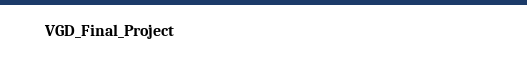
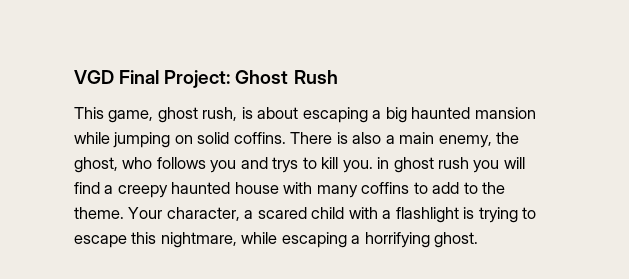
[44,24,174,39] VGD_Final_Project -> [74,70,338,88] [74,107,536,123] [74,132,520,148] [74,157,525,173] [74,182,506,198] [74,207,537,223] [74,232,479,248] VGD Final Project: Ghost Rush // This game, ghost rush, is about escaping a big haunted mansion while jumping on solid coffins. There is also a main enemy, the ghost, who follows you and trys to kill you. in ghost rush you will find a creepy haunted house with many coffins to add to the theme. Your character, a scared child with a flashlight is trying to escape this nightmare, while escaping a horrifying ghost.

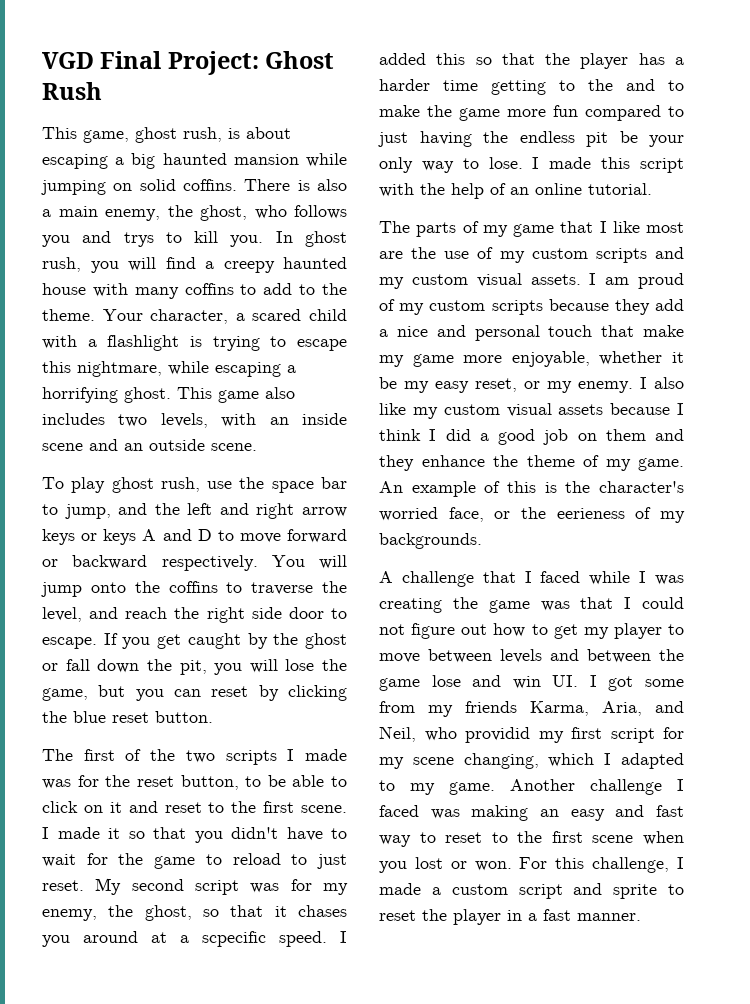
[377,157,470,173] in ghost rush -> [275,231,347,247] [42,257,81,272] In ghost rush,
(479, 240) none -> [177,387,295,403] [42,413,347,428] [42,439,257,451] [42,477,347,493] [42,503,348,519] [42,529,347,545] [42,555,347,571] [41,581,347,597] [42,607,347,623] [42,633,348,649] [42,659,347,675] [42,685,347,701] [42,711,213,723] [42,749,348,765] [42,775,347,790] [42,801,347,813] [42,827,347,843] [42,853,348,869] [42,878,348,895] [42,905,347,921] [42,931,347,947] [379,53,684,69] [379,79,684,95] [379,105,684,121] [378,131,684,147] [379,157,684,173] [379,183,652,199] [379,221,684,237] [379,247,684,263] [379,273,684,289] [379,299,684,315] [379,325,684,341] [379,351,684,367] [379,377,684,393] [379,403,684,419] [379,429,684,445] [379,455,684,471] [379,481,684,497] [379,507,685,523] [379,533,482,549] [379,571,684,587] [379,597,684,613] [379,623,684,639] [379,649,684,663] [379,675,684,691] [379,701,684,717] [379,726,684,743] [379,753,684,769] [379,779,684,795] [379,805,684,821] [379,831,684,847] [379,857,684,873] [379,883,684,899] [379,909,641,925] This game also includes two levels, with an inside scene and an outside scene. // To play ghost rush, use the space bar to jump, and the left and right arrow keys or keys A and D to move forward or backward respectively. You will jump onto the coffins to traverse the level, and reach the right side door to escape. If you get caught by the ghost or fall down the pit, you will lose the game, but you can reset by clicking the blue reset button. // The first of the two scripts I made was for the reset button, to be able to click on it and reset to the first scene. I made it so that you didn't have to wait for the game to reload to just reset. My second script was for my enemy, the ghost, so that it chases you around at a scpecific speed. I added this so that the player has a harder time getting to the and to make the game more fun compared to just having the endless pit be your only way to lose. I made this script with the help of an online tutorial. // The parts of my game that I like most are the use of my custom scripts and my custom visual assets. I am proud of my custom scripts because they add a nice and personal touch that make my game more enjoyable, whether it be my easy reset, or my enemy. I also like my custom visual assets because I think I did a good job on them and they enhance the theme of my game. An example of this is the character's worried face, or the eerieness of my backgrounds. // A challenge that I faced while I was creating the game was that I could not figure out how to get my player to move between levels and between the game lose and win UI. I got some from my friends Karma, Aria, and Neil, who providid my first script for my scene changing, which I adapted to my game. Another challenge I faced was making an easy and fast way to reset to the first scene when you lost or won. For this challenge, I made a custom script and sprite to reset the player in a fast manner.

